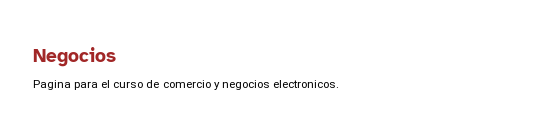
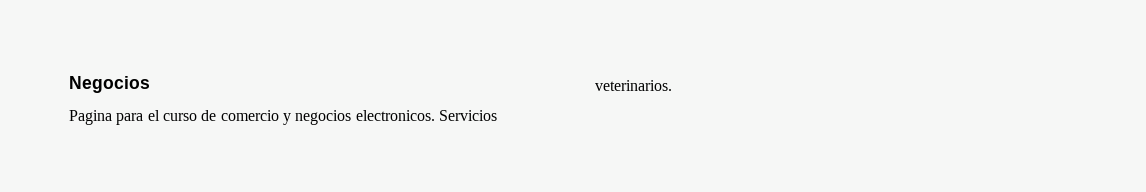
(339, 84) none -> [438,110,497,121] [595,80,672,91] Servicios veterinarios.

